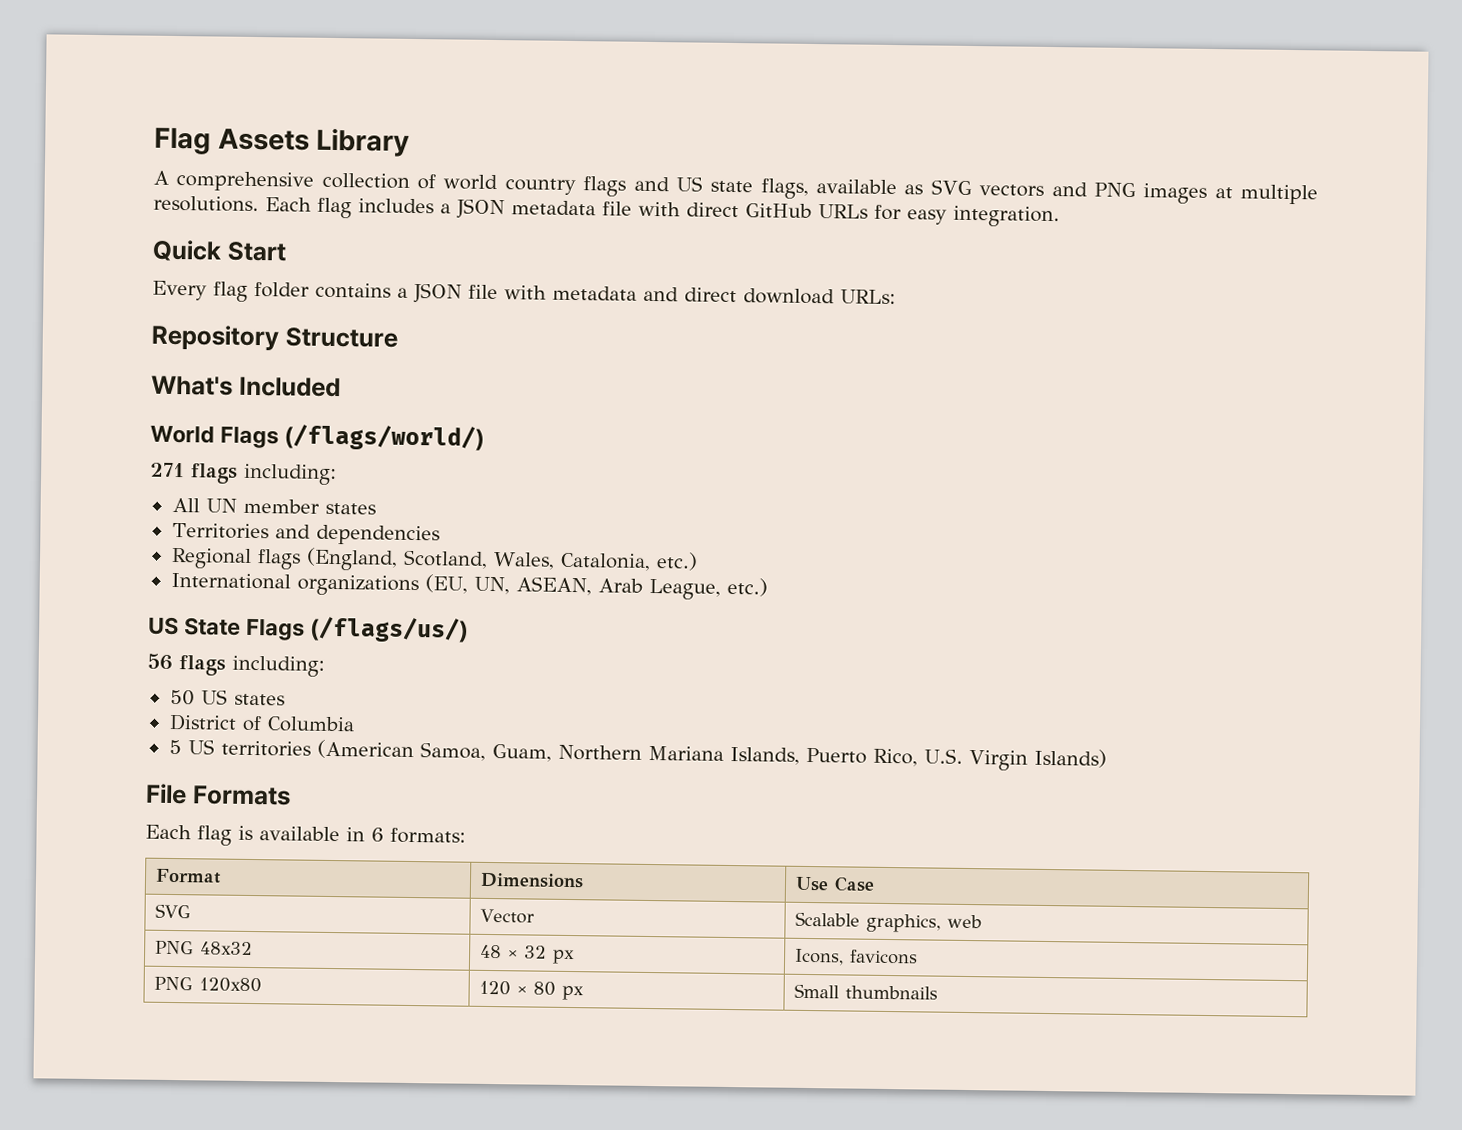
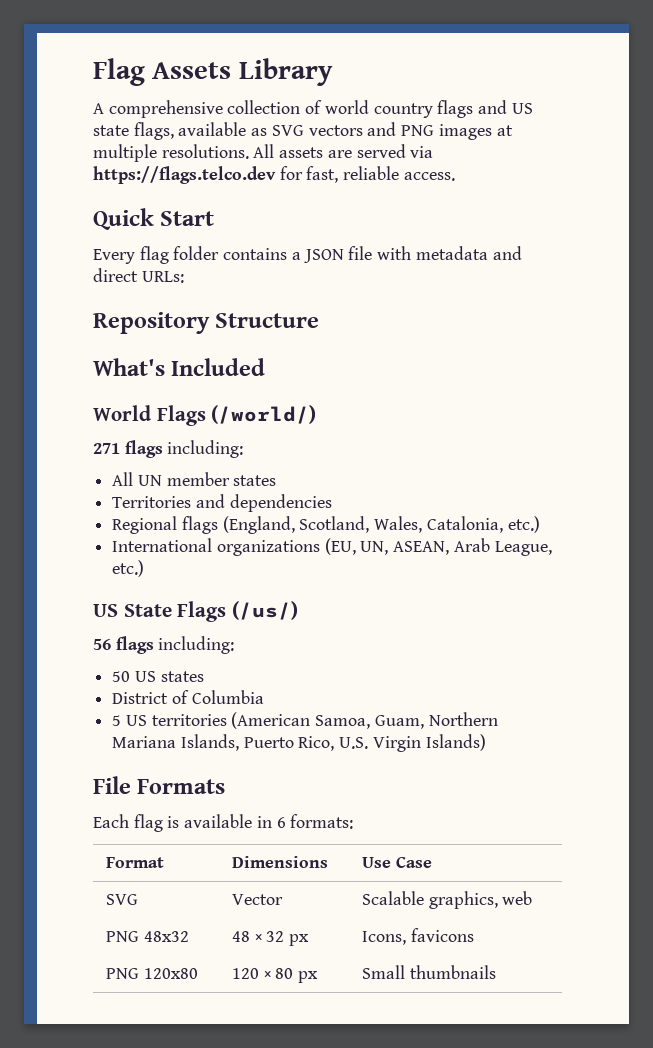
[265,197,1060,228] Each flag includes a JSON metadata file with direct GitHub URLs for easy integration. -> [253,144,434,158] [93,166,455,184] All assets are served via https://flags.telco.dev for fast, reliable access.
[743,288,835,305] download -> (138, 275) none
[284,424,486,451] (/flags/world/) -> [211,405,317,424] (/world/)
[310,616,470,643] (/flags/us/) -> [231,601,298,620] (/us/)

